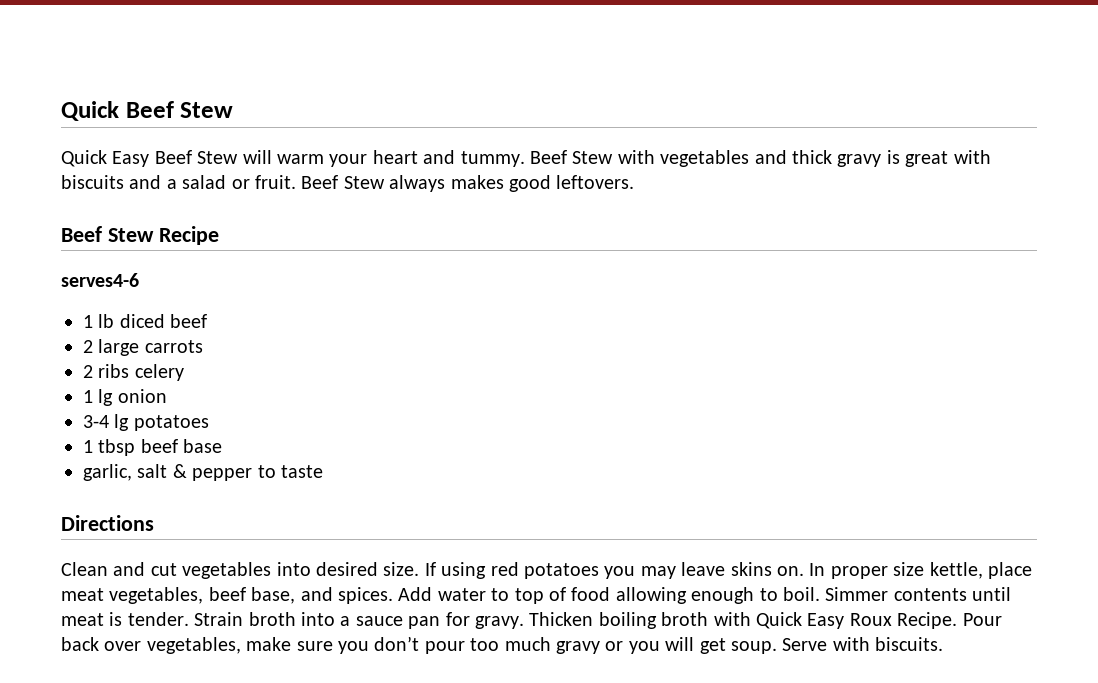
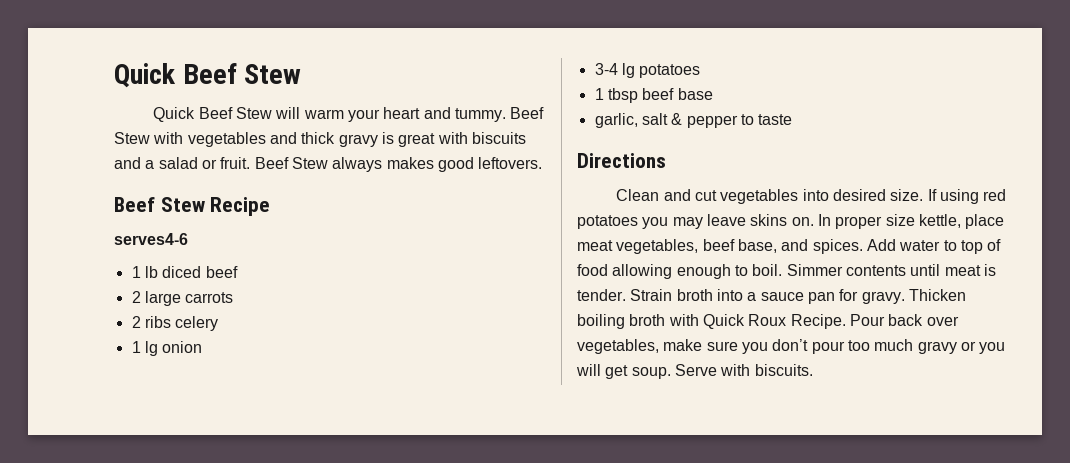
[112,151,150,167] Easy -> (196, 114) none
[807,613,845,629] Easy -> (745, 321) none

